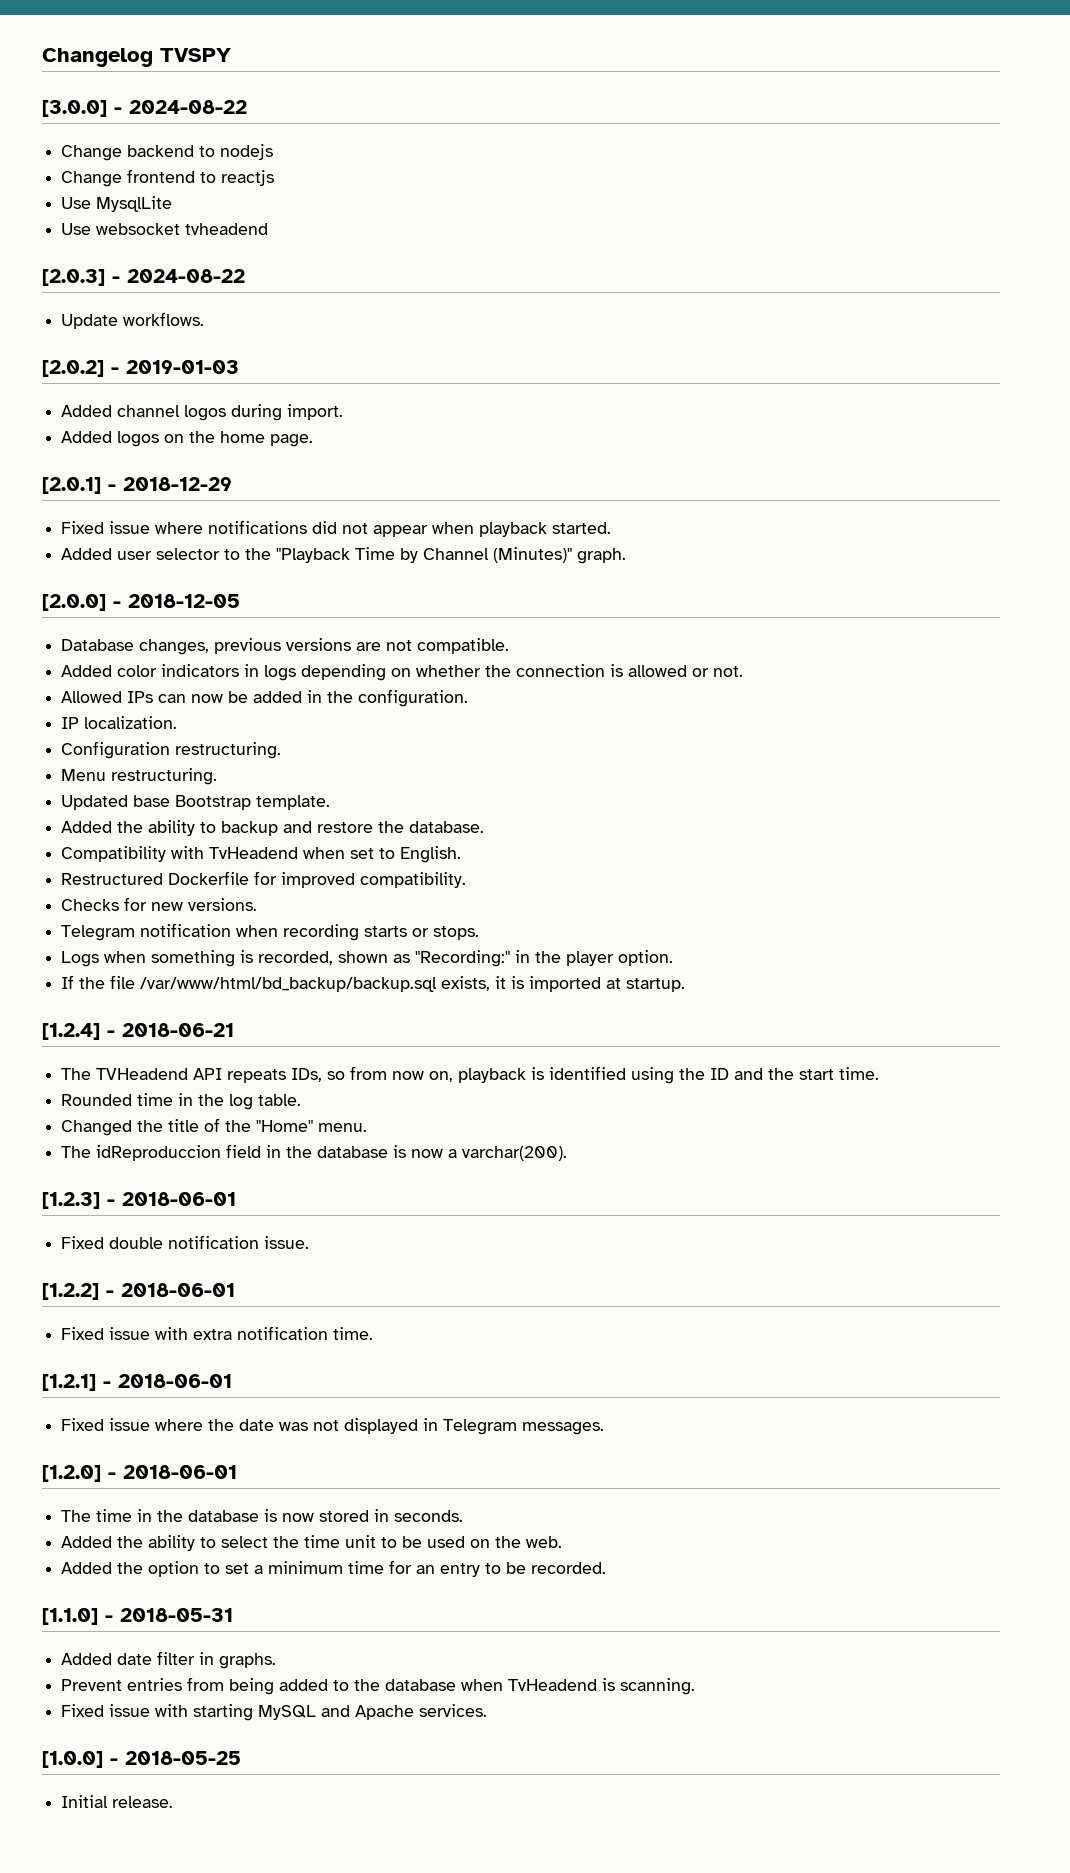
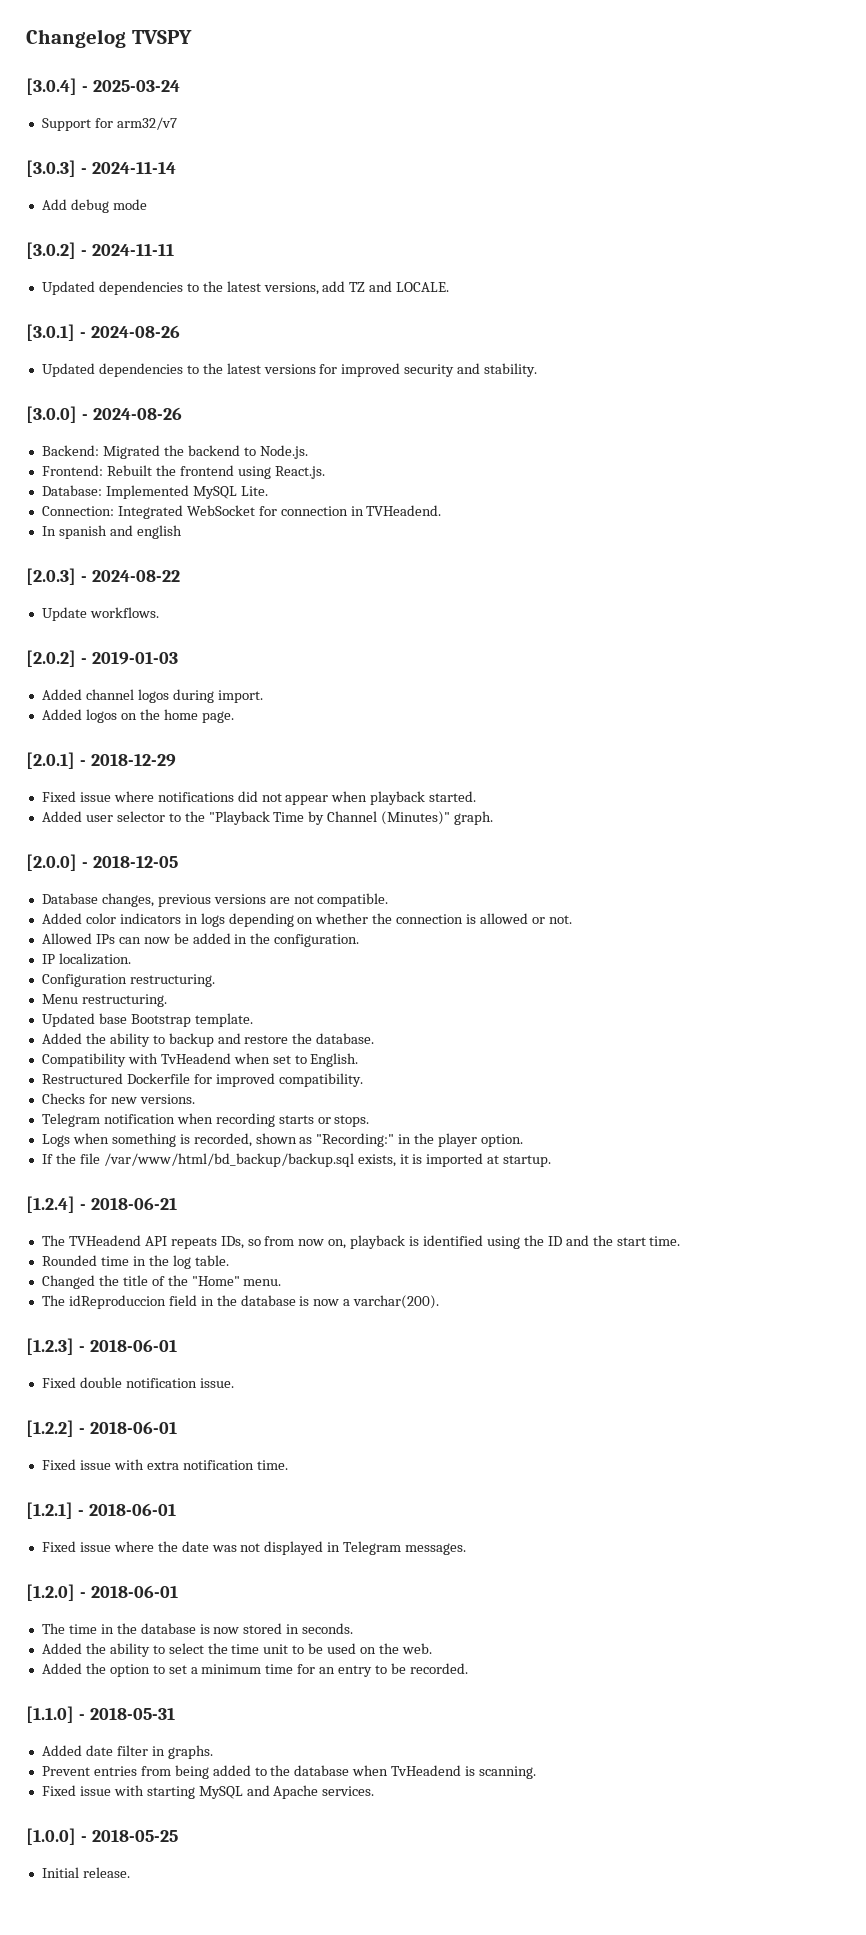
[42,100,247,117] [61,144,274,161] [61,169,275,187] [61,196,173,212] [61,223,269,235] [3.0.0] - 2024-08-22 // Change backend to nodejs // Change frontend to reactjs // Use MysqlLite // Use websocket tvheadend -> [26,78,180,95] [41,117,177,131] [26,160,176,177] [41,199,147,213] [26,242,174,259] [41,281,450,295] [26,324,180,341] [41,363,538,377] [26,406,182,423] [41,445,308,459] [41,465,325,479] [41,485,268,499] [41,505,442,519] [41,525,182,539] [3.0.4] - 2025-03-24 // Support for arm32/v7 // [3.0.3] - 2024-11-14 // Add debug mode // [3.0.2] - 2024-11-11 // Updated dependencies to the latest versions, add TZ and LOCALE. // [3.0.1] - 2024-08-26 // Updated dependencies to the latest versions for improved security and stability. // [3.0.0] - 2024-08-26 // Backend: Migrated the backend to Node.js. // Frontend: Rebuilt the frontend using React.js. // Database: Implemented MySQL Lite. // Connection: Integrated WebSocket for connection in TVHeadend. // In spanish and english

